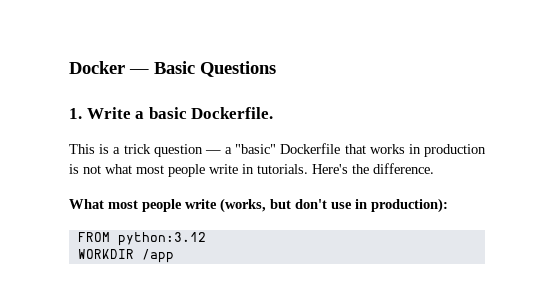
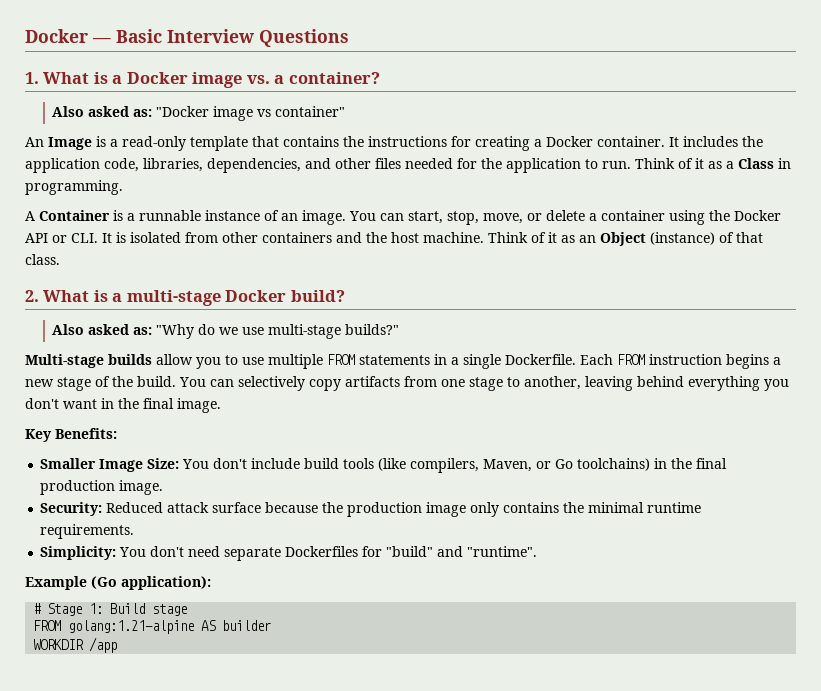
(195, 67) none -> [167,29,254,43] Interview
[86,107,274,119] [69,143,487,157] [69,163,434,177] [69,198,448,213] [77,232,206,246] Write a basic Dockerfile. // This is a trick question — a "basic" Dockerfile that works in production is not what most people write in tutorials. Here's the difference. // What most people write (works, but don't use in production): // FROM python:3.12 -> [43,72,380,88] [52,106,346,121] [25,136,763,151] [25,158,791,173] [25,180,123,195] [25,210,781,225] [25,232,763,246] [25,254,60,265] [25,290,345,306] [52,324,400,339] [25,354,781,369] [25,376,789,391] [25,398,221,413] [25,428,117,442] [40,458,728,473] [40,480,164,495] [40,502,702,517] [40,524,135,539] [40,546,538,561] [25,576,211,590] [33,603,188,616] [33,620,272,634] What is a Docker image vs. a container? // Also asked as: "Docker image vs container" // An Image is a read-only template that contains the instructions for creating a Docker container. It includes the application code, libraries, dependencies, and other files needed for the application to run. Think of it as a Class in programming. // A Container is a runnable instance of an image. You can start, stop, move, or delete a container using the Docker API or CLI. It is isolated from other containers and the host machine. Think of it as an Object (instance) of that class. // 2. What is a multi-stage Docker build? // Also asked as: "Why do we use multi-stage builds?" // Multi-stage builds allow you to use multiple FROM statements in a single Dockerfile. Each FROM instruction begins a new stage of the build. You can selectively copy artifacts from one stage to another, leaving behind everything you don't want in the final image. // Key Benefits: // Smaller Image Size: You don't include build tools (like compilers, Maven, or Go toolchains) in the final production image. // Security: Reduced attack surface because the production image only contains the minimal runtime requirements. // Simplicity: You don't need separate Dockerfiles for "build" and "runtime". // Example (Go application): // # Stage 1: Build stage // FROM golang:1.21-alpine AS builder

